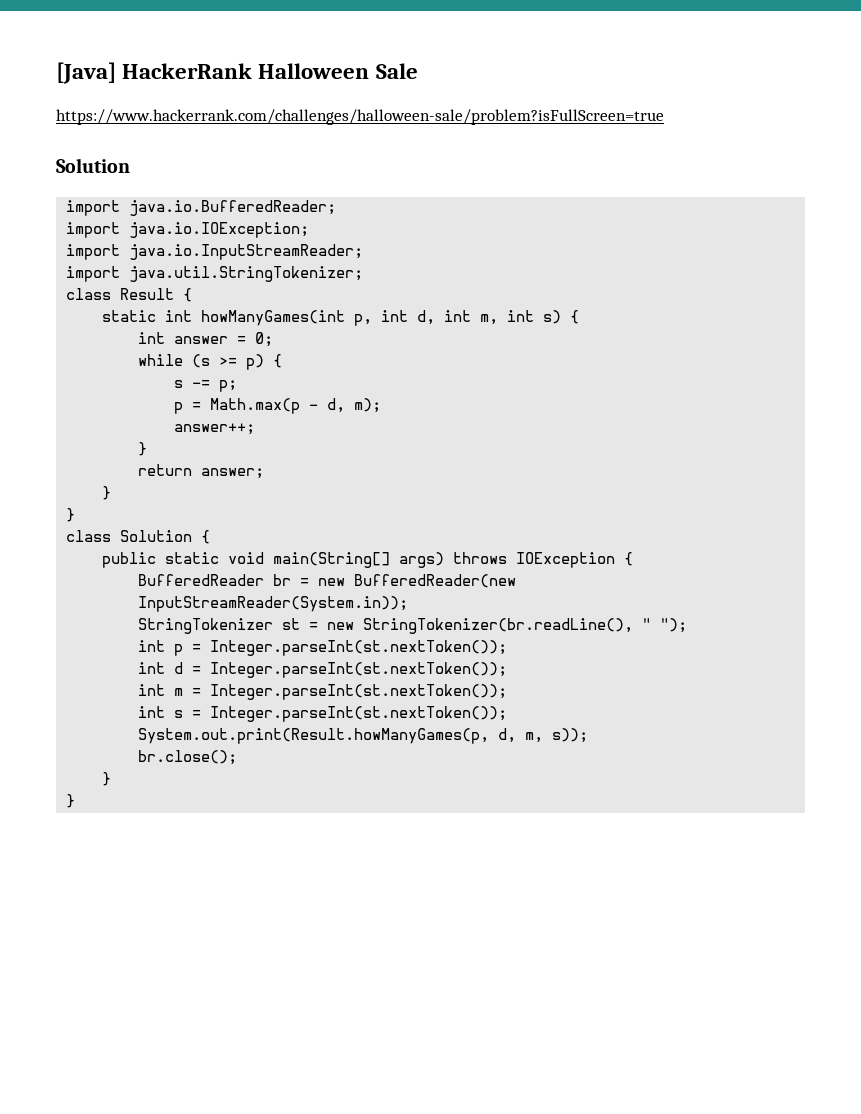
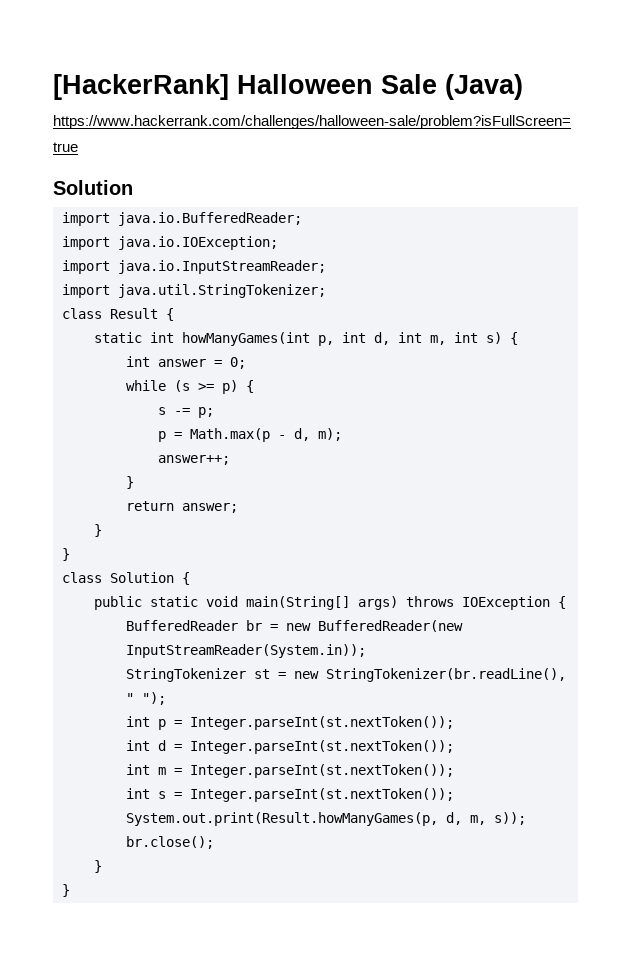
[56,62,253,84] [Java] HackerRank -> [53,74,229,100] [HackerRank]
(418, 71) none -> [445,74,523,100] (Java)

